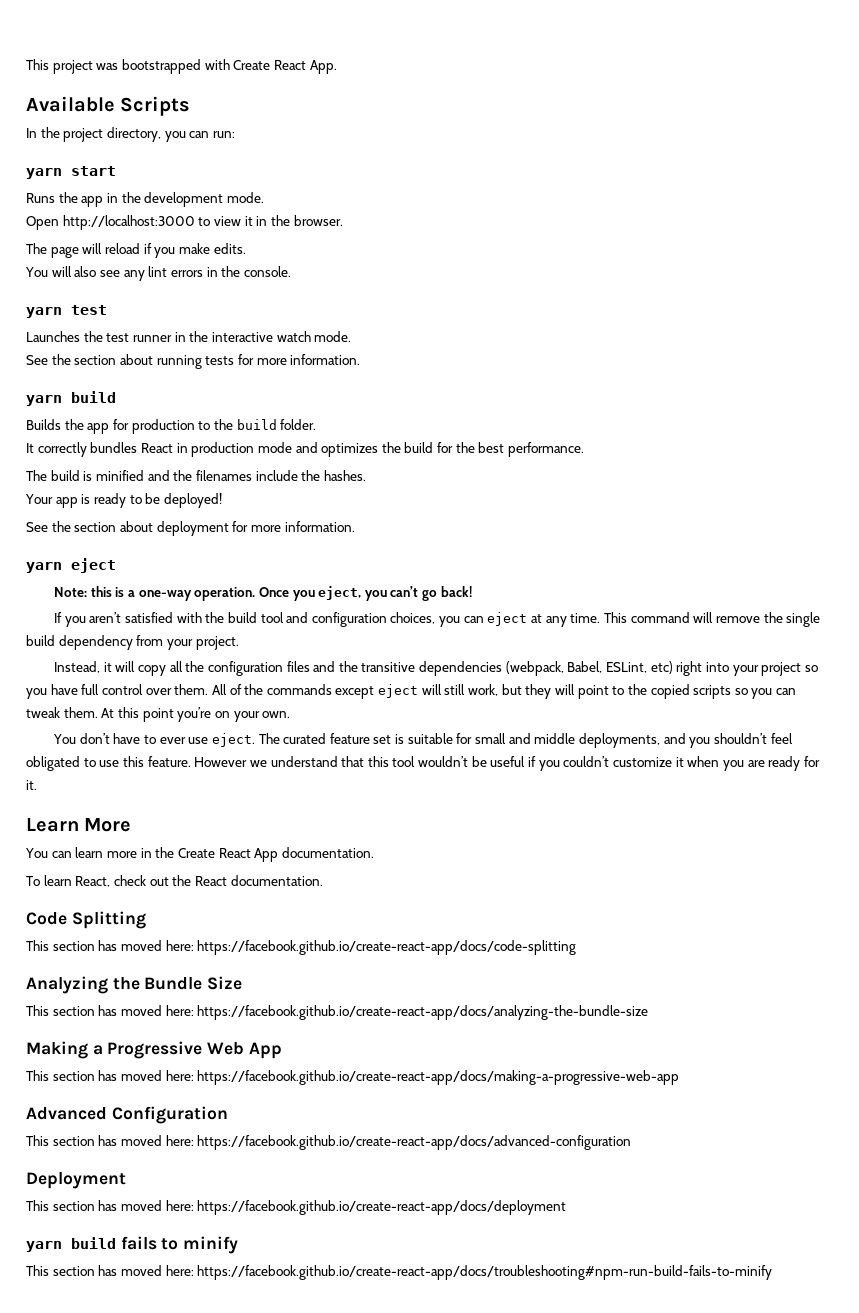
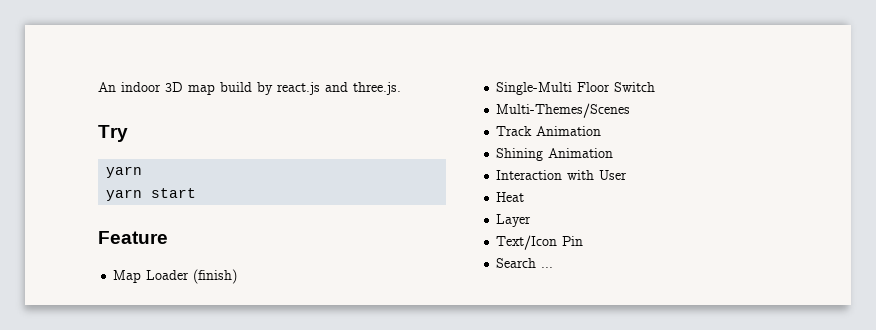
[26,59,337,74] [26,96,191,116] [26,127,235,142] [26,166,116,179] [26,192,264,207] [26,215,343,230] [26,243,246,258] [25,266,291,281] [26,305,107,318] [26,331,352,342] [26,354,361,369] [26,391,116,406] [26,419,317,434] [26,442,585,457] [26,470,366,481] [25,493,222,508] [26,521,355,536] [26,558,116,573] [54,586,472,601] [54,612,821,627] [26,635,239,650] [54,661,818,676] [26,684,797,699] [26,707,291,722] [53,733,793,748] [26,756,820,771] [26,780,37,790] [26,818,132,832] [25,847,374,862] [26,875,323,887] [26,911,146,929] [26,940,577,955] [26,976,243,994] [26,1005,649,1020] [26,1041,282,1059] [26,1070,680,1085] [26,1106,228,1124] [26,1135,632,1150] [26,1172,126,1189] [26,1200,567,1215] [26,1236,239,1254] [26,1265,773,1280] This project was bootstrapped with Create React App. // Available Scripts // In the project directory, you can run: // yarn start // Runs the app in the development mode. // Open http://localhost:3000 to view it in the browser. // The page will reload if you make edits. // You will also see any lint errors in the console. // yarn test // Launches the test runner in the interactive watch mode. // See the section about running tests for more information. // yarn build // Builds the app for production to the build folder. // It correctly bundles React in production mode and optimizes the build for the best performance. // The build is minified and the filenames include the hashes. // Your app is ready to be deployed! // See the section about deployment for more information. // yarn eject // Note: this is a one-way operation. Once you eject, you can’t go back! // If you aren’t satisfied with the build tool and configuration choices, you can eject at any time. This command will remove the single build dependency from your project. // Instead, it will copy all the configuration files and the transitive dependencies (webpack, Babel, ESLint, etc) right into your project so you have full control over them. All of the commands except eject will still work, but they will point to the copied scripts so you can tweak them. At this point you’re on your own. // You don’t have to ever use eject. The curated feature set is suitable for small and middle deployments, and you shouldn’t feel obligated to use this feature. However we understand that this tool wouldn’t be useful if you couldn’t customize it when you are ready for it. // Learn More // You can learn more in the Create React App documentation. // To learn React, check out the React documentation. // Code Splitting // This section has moved here: https://facebook.github.io/create-react-app/docs/code-splitting // Analyzing the Bundle Size // This section has moved here: https://facebook.github.io/create-react-app/docs/analyzing-the-bundle-size // Making a Progressive Web App // This section has moved here: https://facebook.github.io/create-react-app/docs/making-a-progressive-web-app // Advanced Configuration // This section has moved here: https://facebook.github.io/create-react-app/docs/advanced-configuration // Deployment // This section has moved here: https://facebook.github.io/create-react-app/docs/deployment // yarn build fails to minify // This section has moved here: https://facebook.github.io/create-react-app/docs/troubleshooting#npm-run-build-fails-to-minify -> [98,82,401,95] [98,125,128,142] [106,166,143,178] [106,188,197,201] [98,231,168,244] [113,269,238,284] [496,82,656,95] [496,103,631,118] [496,126,602,136] [496,148,614,161] [496,170,628,180] [496,192,525,202] [496,214,532,227] [496,235,584,250] [496,258,554,268] An indoor 3D map build by react.js and three.js. // Try // yarn // yarn start // Feature // Map Loader (finish) // Single-Multi Floor Switch // Multi-Themes/Scenes // Track Animation // Shining Animation // Interaction with User // Heat // Layer // Text/Icon Pin // Search ...

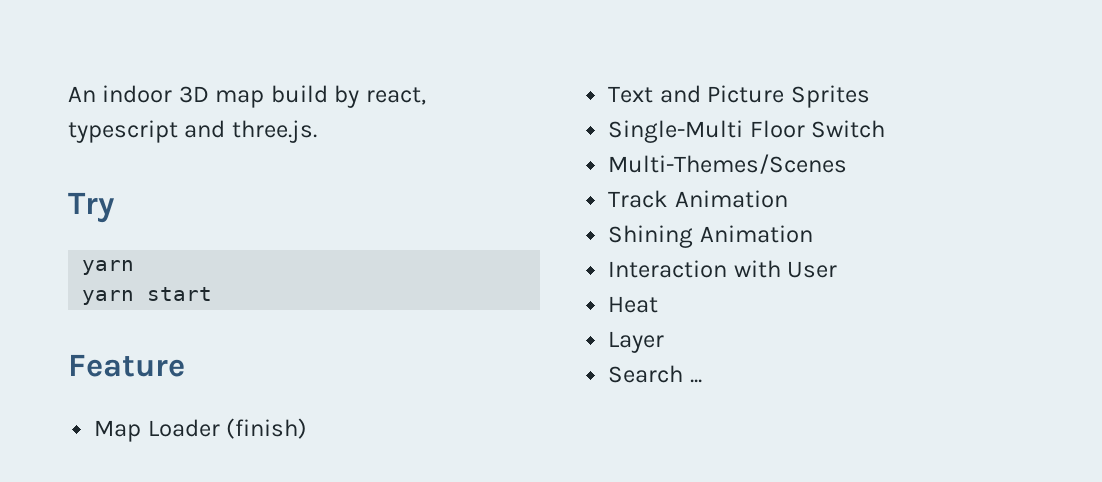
[277,82,320,95] react.js -> [365,87,426,105] [68,120,178,143] react, typescript
(238, 276) none -> [608,85,870,108] // Text and Picture Sprites
[496,235,584,250] // Text/Icon Pin -> (665, 342) none

